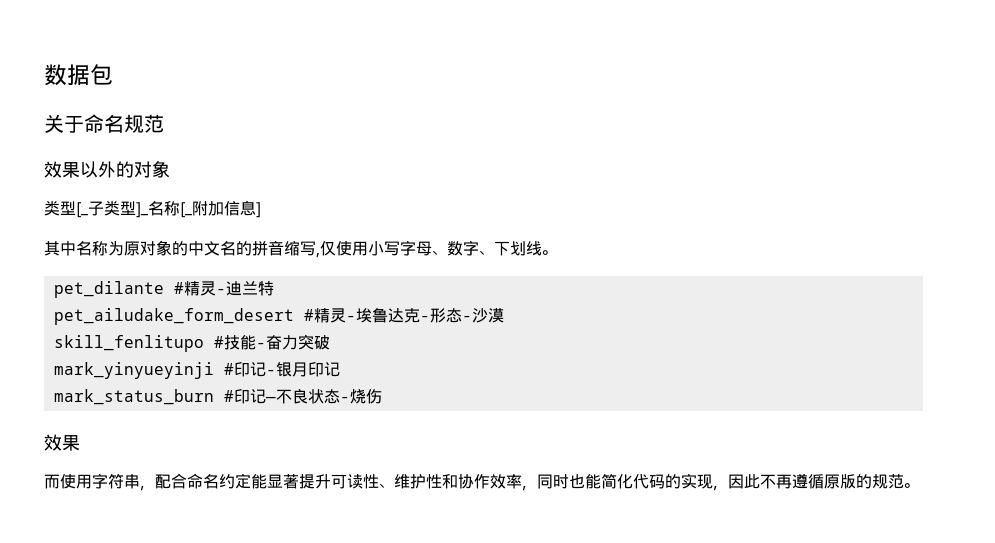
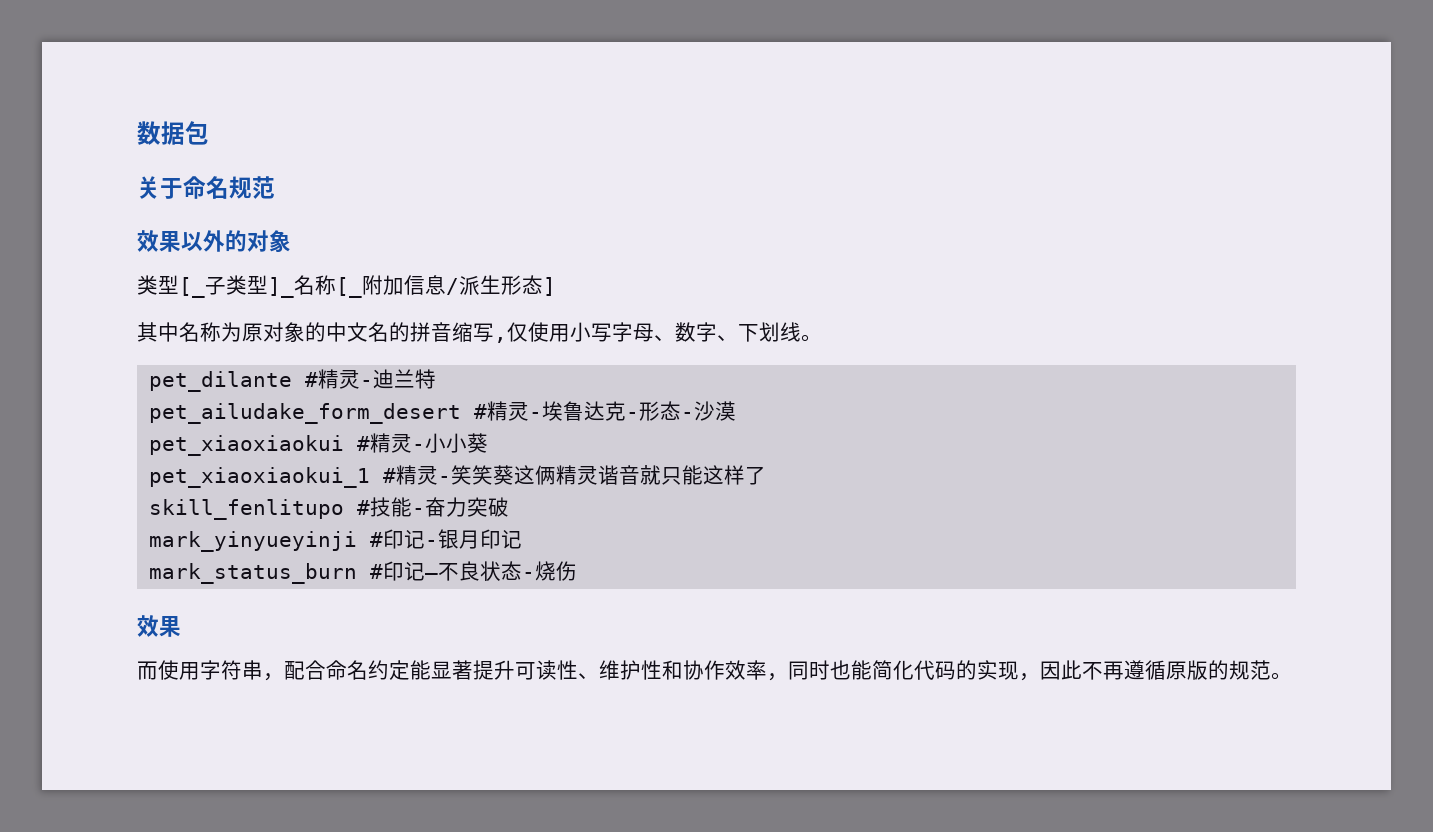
(256, 208) none -> [446,275,543,295] /派生形态
(504, 315) none -> [149,433,489,456] [149,465,767,488] // pet_xiaoxiaokui #精灵-小小葵 // pet_xiaoxiaokui_1 #精灵-笑笑葵这俩精灵谐音就只能这样了

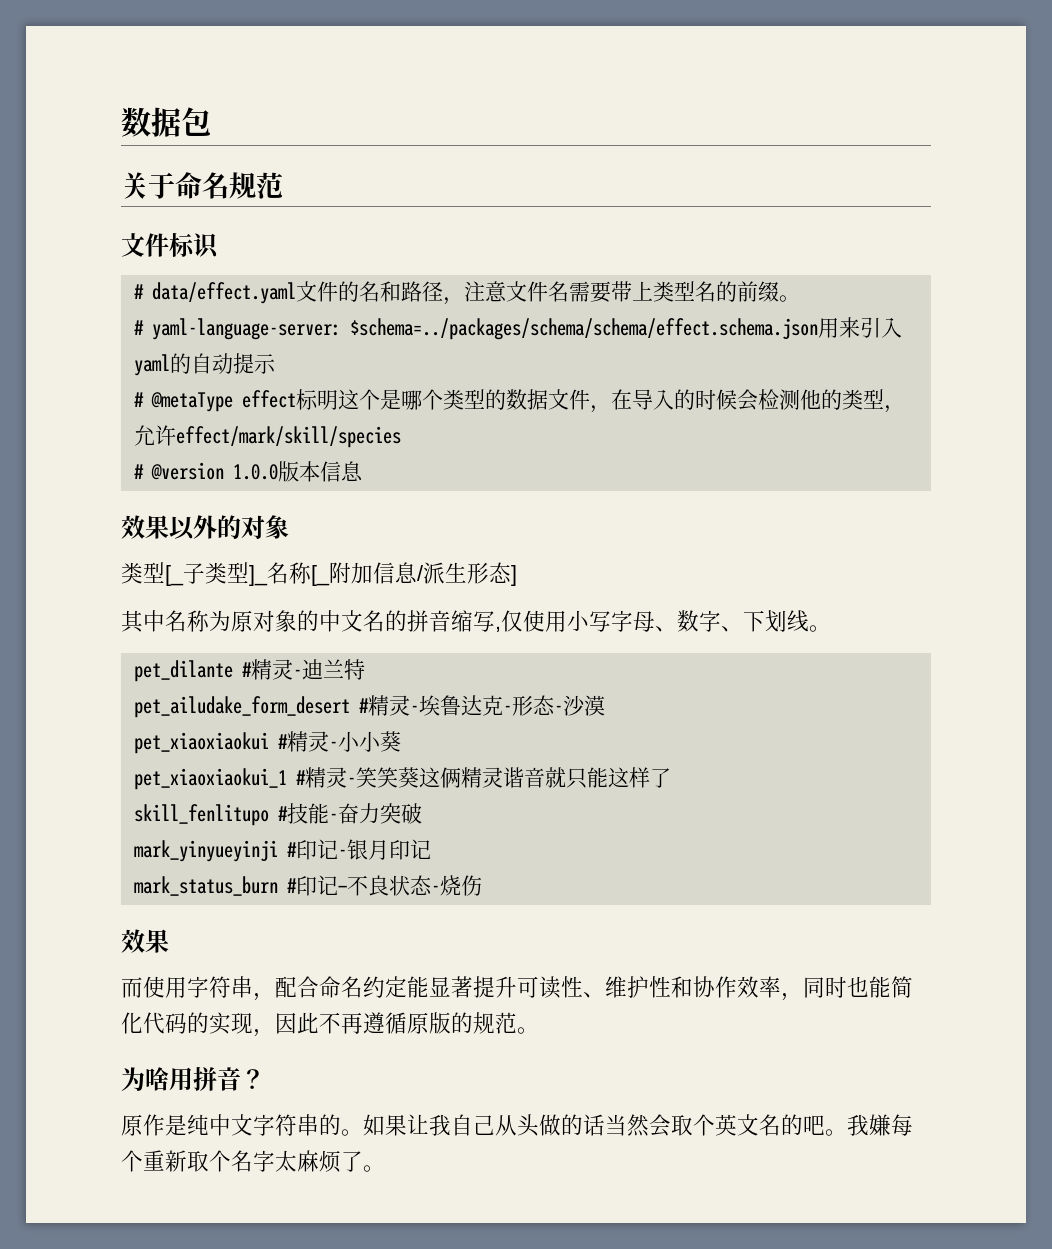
(275, 187) none -> [121,233,219,259] [133,281,800,305] [133,317,902,340] [133,353,276,376] [133,389,905,413] [133,425,401,448] [133,461,363,482] // 文件标识 // # data/effect.yaml文件的名和路径，注意文件名需要带上类型名的前缀。 // # yaml-language-server: $schema=../packages/schema/schema/effect.schema.json用来引入yaml的自动提示 // # @metaType effect标明这个是哪个类型的数据文件，在导入的时候会检测他的类型，允许effect/mark/skill/species // # @version 1.0.0版本信息
(1292, 676) none -> [121,1067,265,1091] [121,1114,913,1137] [121,1150,385,1173] // 为啥用拼音？ // 原作是纯中文字符串的。如果让我自己从头做的话当然会取个英文名的吧。我嫌每个重新取个名字太麻烦了。

